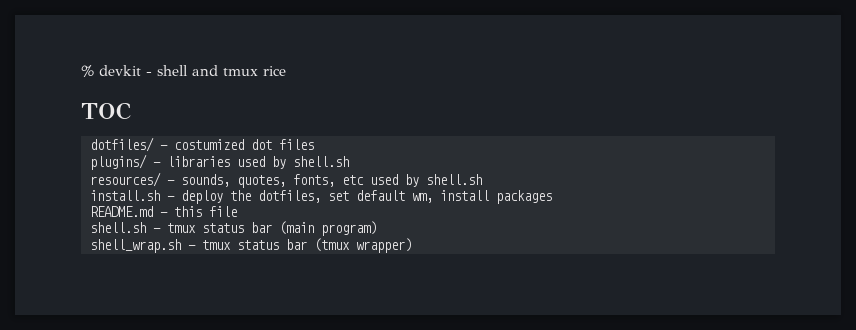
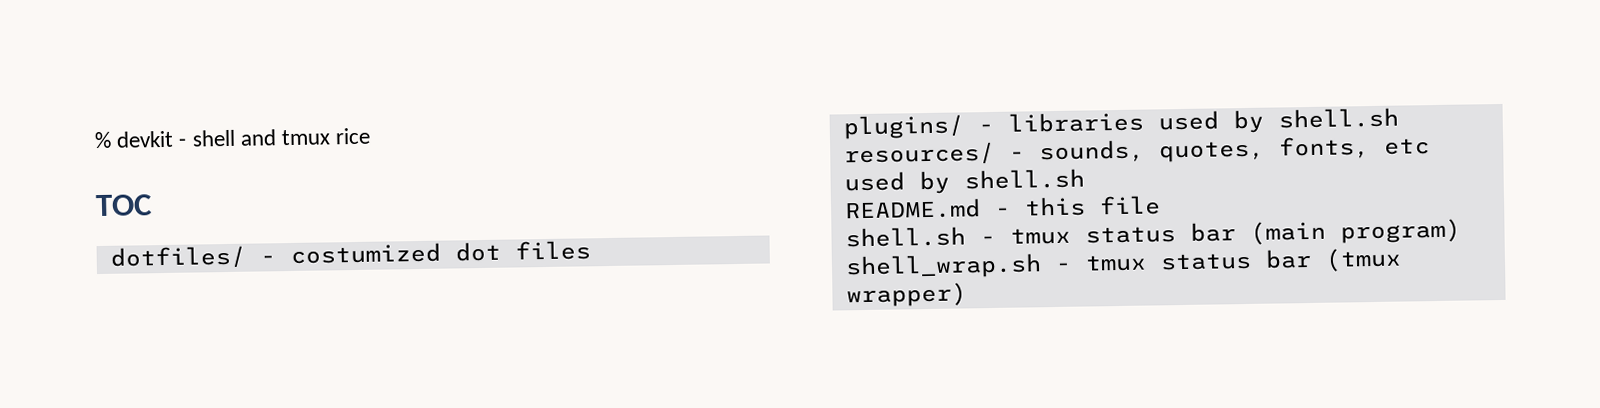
[90,190,552,204] // install.sh - deploy the dotfiles, set default wm, install packages -> (1085, 179) none

